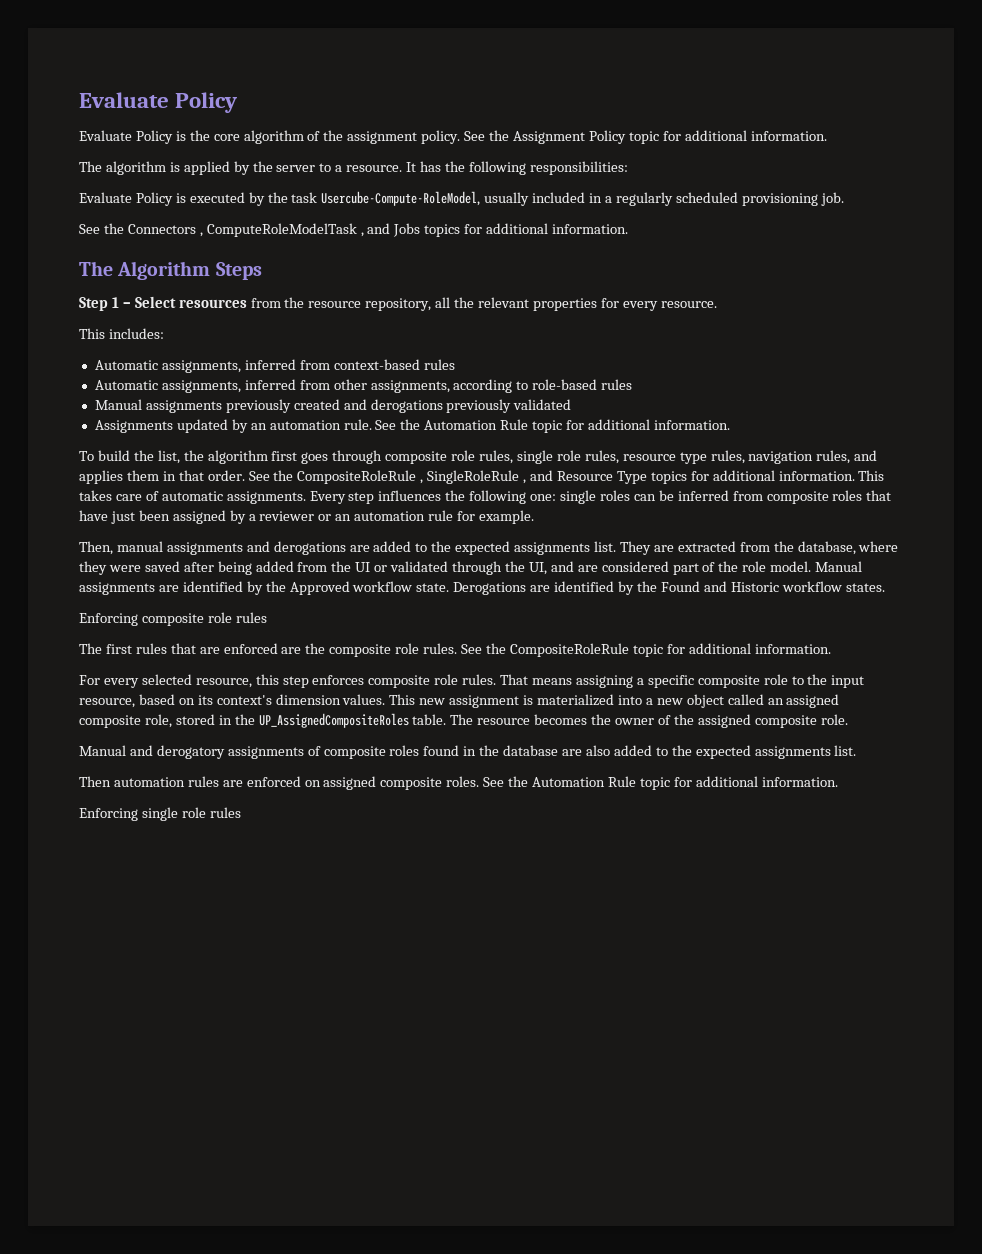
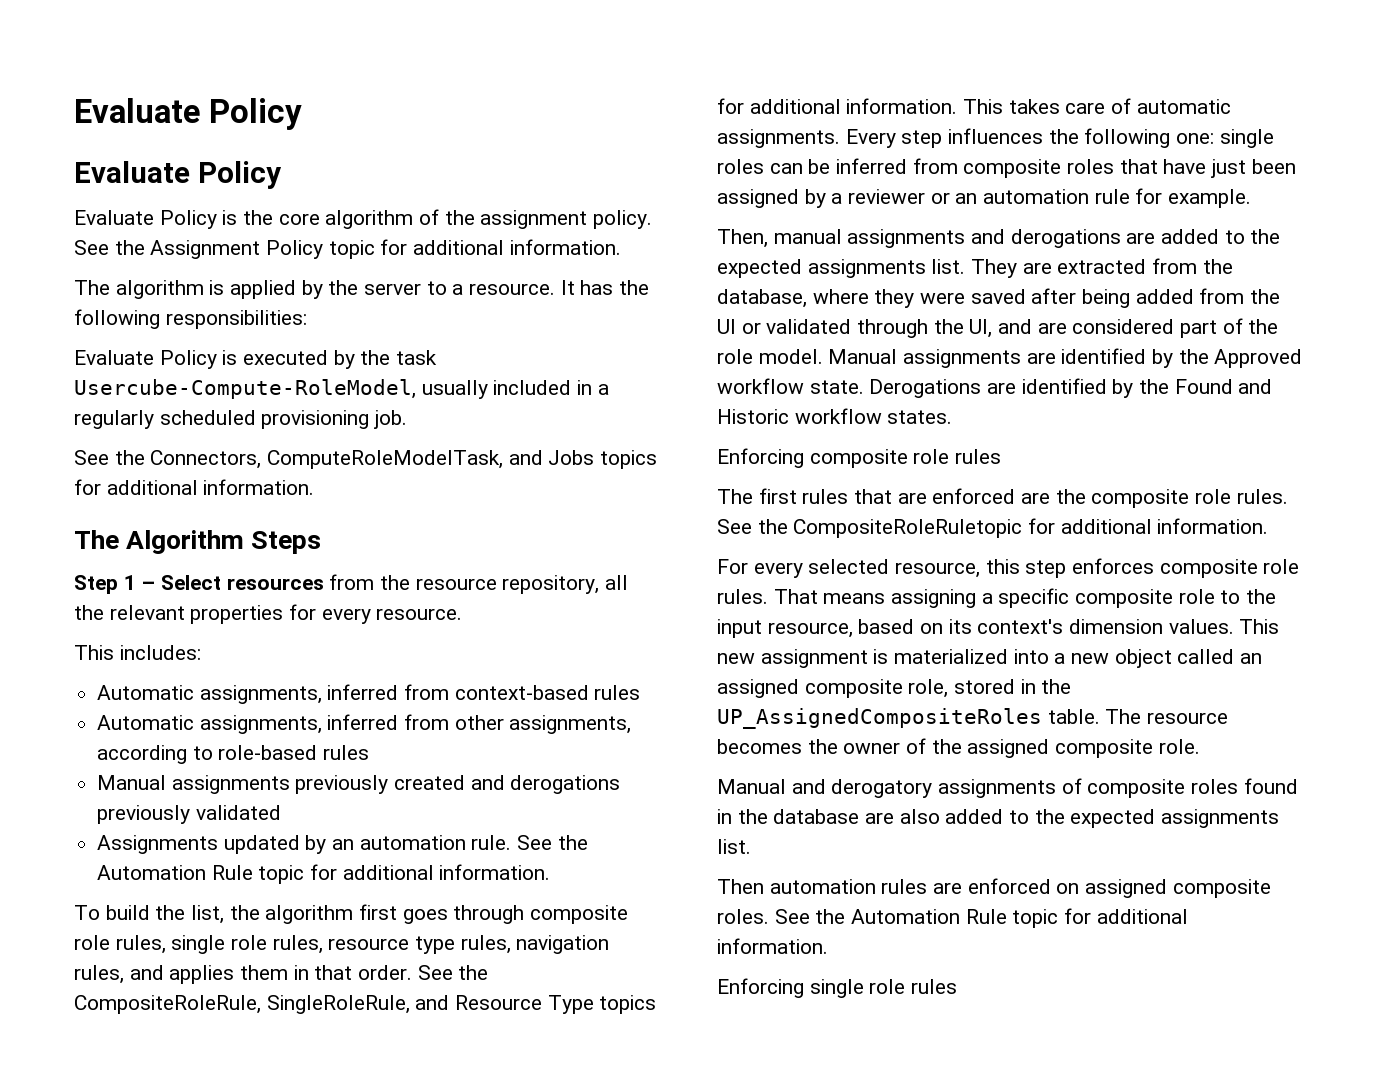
[79,92,238,113] [79,130,173,144] Evaluate Policy // Evaluate Policy -> [74,98,302,130] [74,161,282,189] [74,210,217,229] Evaluate Policy // Evaluate Policy // Evaluate Policy
[127,223,364,237] Connectors , ComputeRoleModelTask , -> [150,450,504,469] Connectors, ComputeRoleModelTask,
[297,470,527,484] CompositeRoleRule , SingleRoleRule , -> [74,995,410,1014] CompositeRoleRule, SingleRoleRule,
[509,643,663,657] CompositeRoleRule topic -> [793,519,1023,538] CompositeRoleRuletopic

